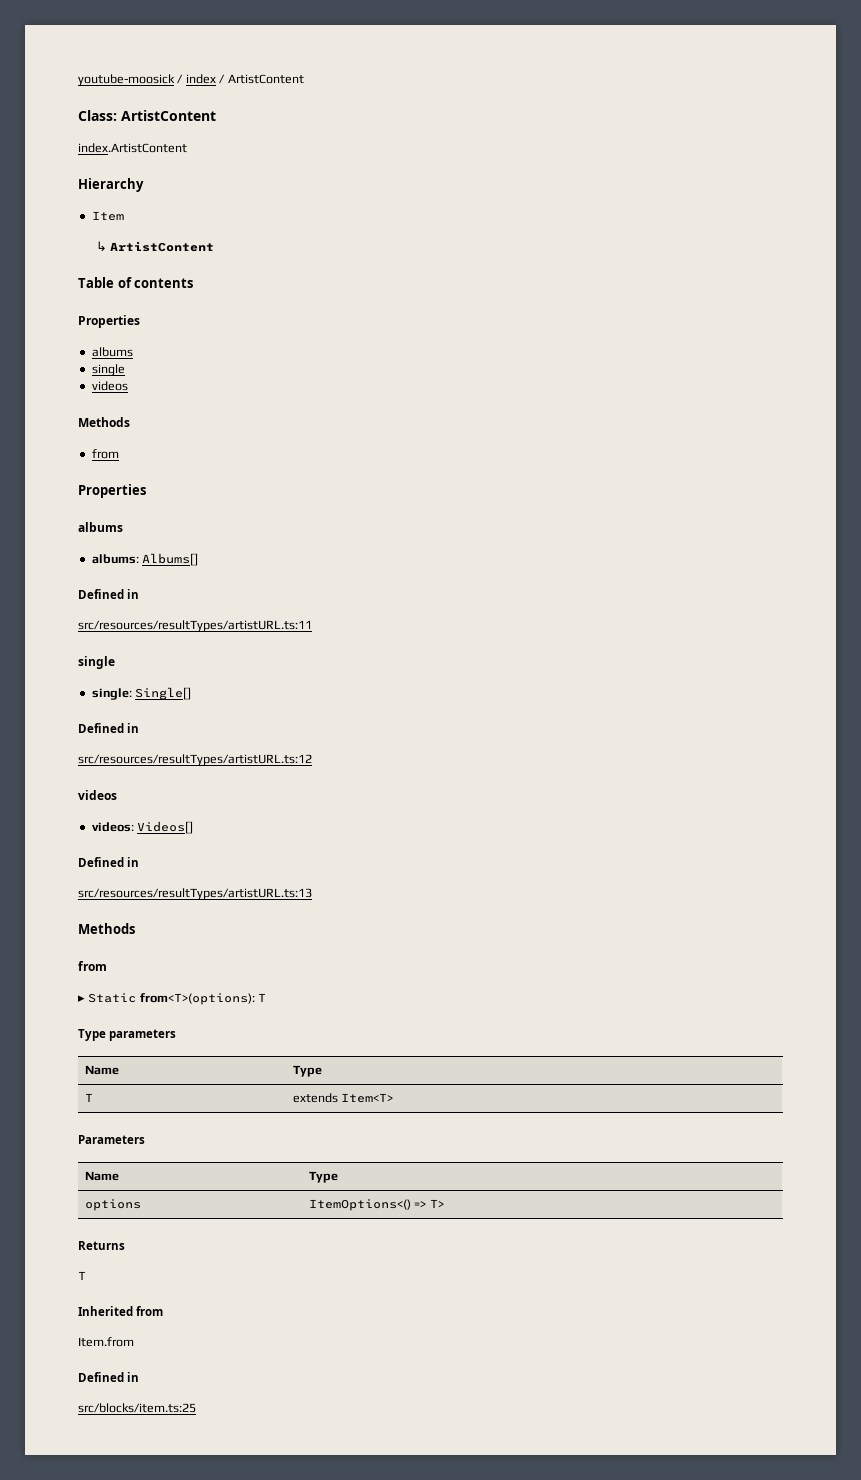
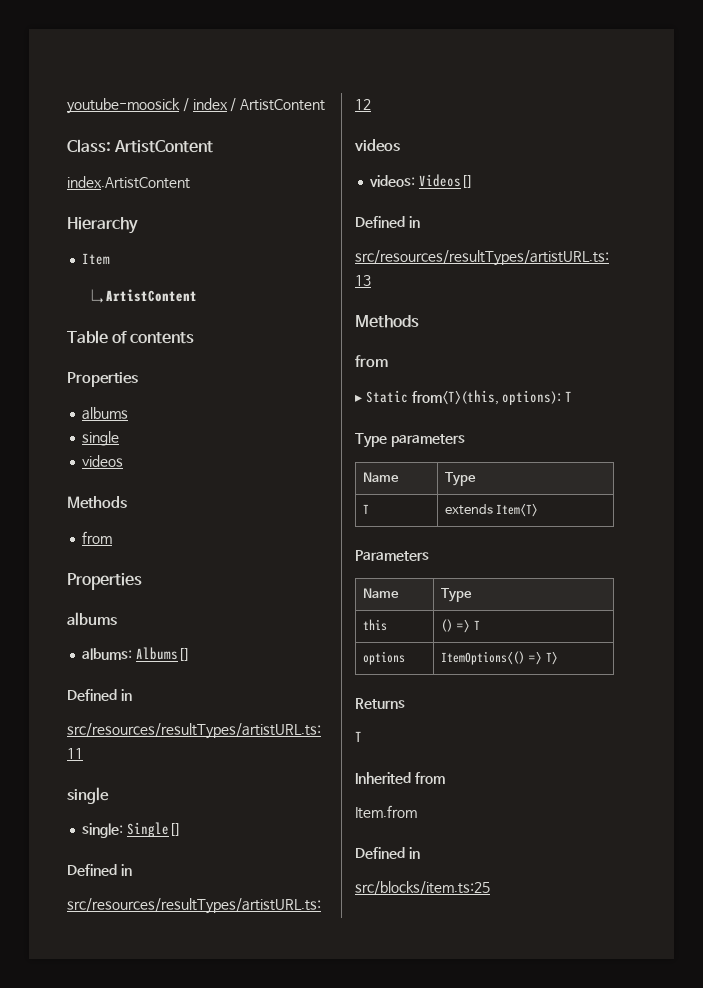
[139,993,255,1005] from<T>(options): -> [411,390,562,405] from<T>(this, options):
(338, 1177) none -> [362,619,387,631] [440,619,480,633] // this | () => T

